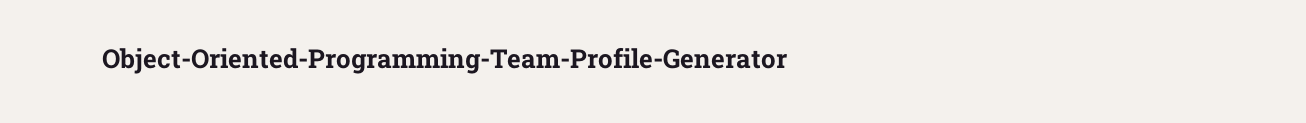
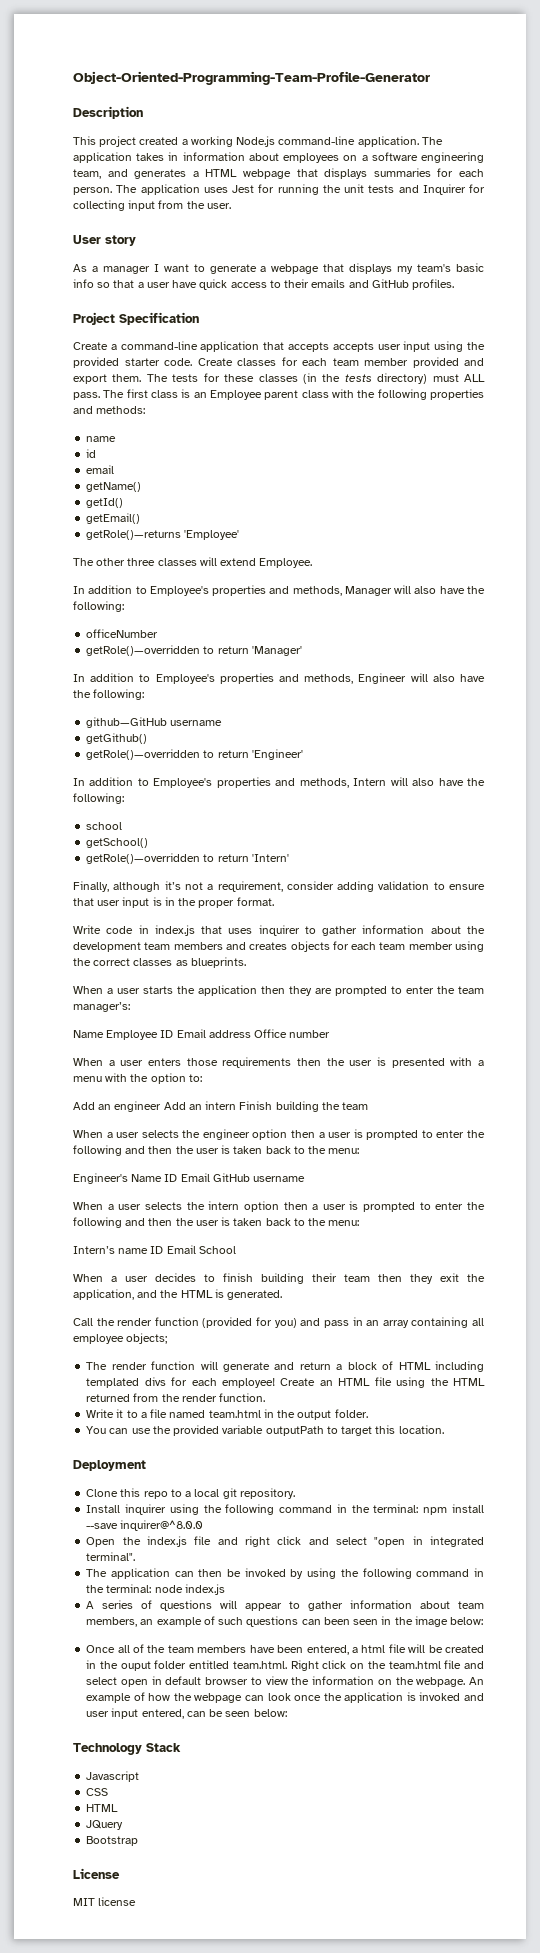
(787, 60) none -> [73,106,143,119] [73,136,443,147] [73,152,484,163] [73,168,484,179] [73,184,485,195] [73,200,231,211] [73,235,136,246] [73,263,484,274] [73,279,455,290] [73,312,199,325] [73,341,485,352] [73,357,484,368] [73,373,486,384] [73,389,484,400] [73,406,146,414] [86,436,117,442] [86,449,97,458] [86,465,115,474] [86,482,142,492] [86,498,124,508] [86,513,141,524] [86,530,240,540] [73,557,313,568] [73,585,485,596] [73,601,124,612] [86,629,159,638] [86,645,302,656] [73,673,485,684] [73,689,145,700] [86,717,223,728] [86,733,148,744] [86,749,303,760] [73,777,485,788] [73,793,124,804] [86,822,123,830] [86,838,149,848] [86,853,289,864] [73,881,486,892] [73,897,274,908] [73,925,485,936] [73,941,484,952] [73,957,246,968] [73,985,484,996] [73,1002,130,1012] [73,1029,331,1040] [73,1057,485,1068] [73,1073,202,1084] [73,1101,369,1112] [73,1129,485,1140] [73,1145,360,1156] [73,1173,306,1184] [73,1201,486,1212] [73,1217,360,1228] [73,1245,236,1254] [73,1273,485,1284] [73,1289,283,1300] [73,1317,485,1328] [73,1333,168,1344] [86,1361,484,1372] [86,1377,485,1388] [86,1393,266,1402] [86,1409,368,1420] [86,1425,444,1436] [73,1460,146,1471] [86,1488,295,1499] [86,1504,484,1515] [86,1520,204,1531] [86,1536,484,1547] [86,1552,136,1561] [86,1568,484,1579] [86,1584,225,1595] [86,1600,484,1611] [86,1616,484,1627] [86,1644,484,1655] [86,1660,485,1671] [86,1676,485,1687] [86,1692,484,1703] [86,1708,287,1719] [73,1743,181,1755] [86,1771,140,1782] [86,1788,109,1796] [86,1804,119,1812] [86,1820,124,1830] [86,1836,139,1846] [73,1868,120,1879] [73,1897,137,1906] // Description // This project created a working Node.js command-line application. The application takes in information about employees on a software engineering team, and generates a HTML webpage that displays summaries for each person. The application uses Jest for running the unit tests and Inquirer for collecting input from the user. // User story // As a manager I want to generate a webpage that displays my team's basic info so that a user have quick access to their emails and GitHub profiles. // Project Specification // Create a command-line application that accepts accepts user input using the provided starter code. Create classes for each team member provided and export them. The tests for these classes (in the tests directory) must ALL pass. The first class is an Employee parent class with the following properties and methods: // name // id // email // getName() // getId() // getEmail() // getRole()—returns 'Employee' // The other three classes will extend Employee. // In addition to Employee's properties and methods, Manager will also have the following: // officeNumber // getRole()—overridden to return 'Manager' // In addition to Employee's properties and methods, Engineer will also have the following: // github—GitHub username // getGithub() // getRole()—overridden to return 'Engineer' // In addition to Employee's properties and methods, Intern will also have the following: // school // getSchool() // getRole()—overridden to return 'Intern' // Finally, although it’s not a requirement, consider adding validation to ensure that user input is in the proper format. // Write code in index.js that uses inquirer to gather information about the development team members and creates objects for each team member using the correct classes as blueprints. // When a user starts the application then they are prompted to enter the team manager’s: // Name Employee ID Email address Office number // When a user enters those requirements then the user is presented with a menu with the option to: // Add an engineer Add an intern Finish building the team // When a user selects the engineer option then a user is prompted to enter the following and then the user is taken back to the menu: // Engineer's Name ID Email GitHub username // When a user selects the intern option then a user is prompted to enter the following and then the user is taken back to the menu: // Intern’s name ID Email School // When a user decides to finish building their team then they exit the application, and the HTML is generated. // Call the render function (provided for you) and pass in an array containing all employee objects; // The render function will generate and return a block of HTML including templated divs for each employee! Create an HTML file using the HTML returned from the render function. // Write it to a file named team.html in the output folder. // You can use the provided variable outputPath to target this location. // Deployment // Clone this repo to a local git repository. // Install inquirer using the following command in the terminal: npm install --save inquirer@^8.0.0 // Open the index.js file and right click and select "open in integrated terminal". // The application can then be invoked by using the following command in the terminal: node index.js // A series of questions will appear to gather information about team members, an example of such questions can been seen in the image below: // Once all of the team members have been entered, a html file will be created in the ouput folder entitled team.html. Right click on the team.html file and select open in default browser to view the information on the webpage. An example of how the webpage can look once the application is invoked and user input entered, can be seen below: // Technology Stack // Javascript // CSS // HTML // JQuery // Bootstrap // License // MIT license

